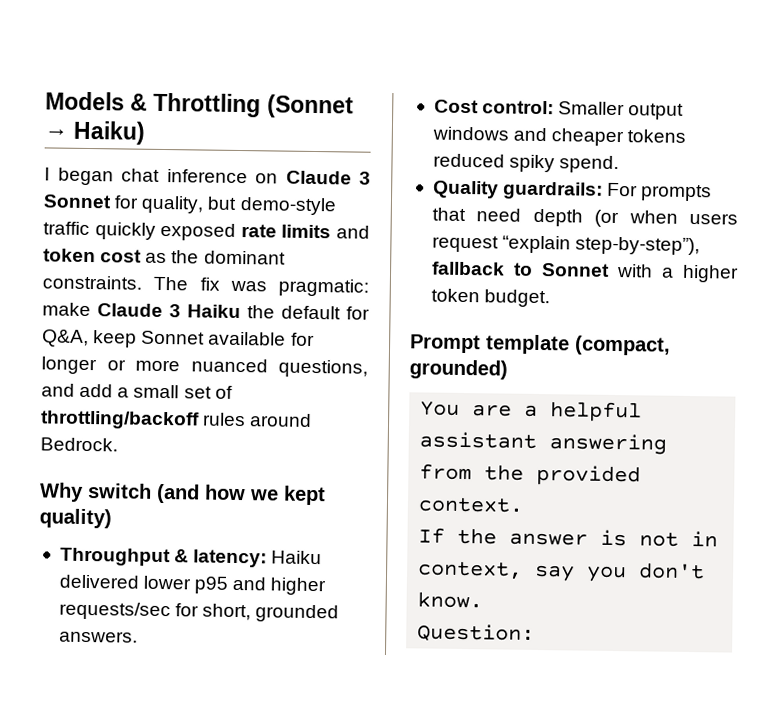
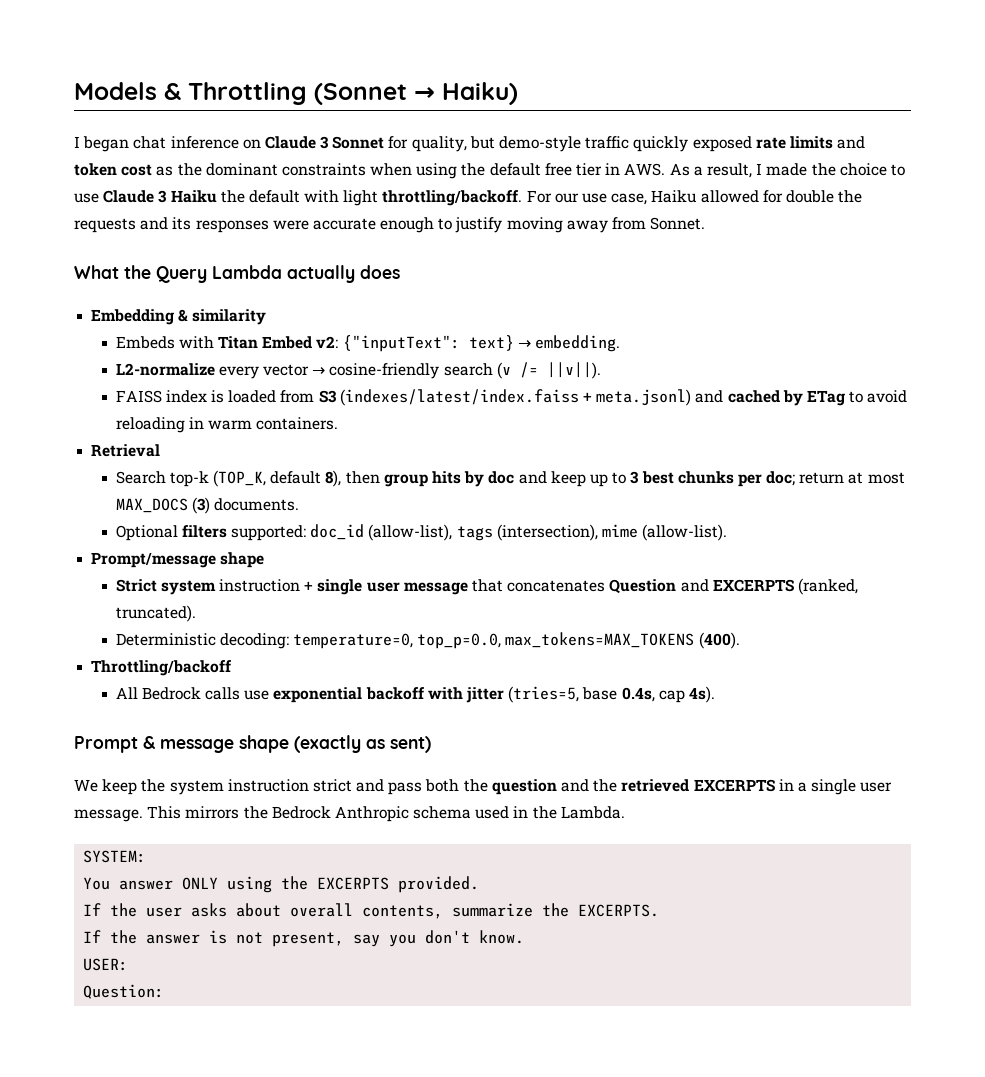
[42,275,369,297] [42,302,91,317] constraints. The fix was pragmatic: make -> [281,163,905,179] [74,193,99,203] constraints when using the default free tier in AWS. As a result, I made the choice to use
[346,306,370,320] [42,329,315,348] [41,356,368,378] [41,383,233,399] [40,410,313,430] [40,437,118,452] [39,482,326,506] [39,508,112,529] [59,547,323,568] [58,574,327,596] [58,601,340,623] [58,630,138,643] [433,99,685,120] [431,126,687,147] [432,153,620,174] [432,180,713,202] [431,207,738,228] [431,235,701,256] [431,261,739,283] [430,288,551,308] [409,334,671,356] [409,359,508,380] [420,401,643,423] [419,431,668,455] [419,463,642,487] [418,497,525,513] for Q&A, keep Sonnet available for longer or more nuanced questions, and add a small set of throttling/backoff rules around Bedrock. // Why switch (and how we kept quality) // Throughput & latency: Haiku delivered lower p95 and higher requests/sec for short, grounded answers. // Cost control: Smaller output windows and cheaper tokens reduced spiky spend. // Quality guardrails: For prompts that need depth (or when users request “explain step-by-step”), fallback to Sonnet with a higher token budget. // Prompt template (compact, grounded) // You are a helpful assistant answering from the provided context. -> [304,190,863,206] [74,217,706,233] [74,265,400,283] [91,309,267,325] [115,335,621,352] [115,362,601,379] [115,389,908,406] [115,417,339,433] [91,444,161,457] [115,470,905,487] [115,497,300,514] [115,524,728,541] [91,552,265,568] [115,578,858,595] [115,605,196,622] [115,632,740,649] [91,660,233,676] [115,686,715,703] [74,735,431,753] [74,779,893,795] [74,806,625,822] [83,850,147,863] [83,876,480,893] [83,903,660,919] with light throttling/backoff. For our use case, Haiku allowed for double the requests and its responses were accurate enough to justify moving away from Sonnet. // What the Query Lambda actually does // Embedding & similarity // Embeds with Titan Embed v2: {"inputText": text} → embedding. // L2-normalize every vector → cosine-friendly search (v /= ||v||). // FAISS index is loaded from S3 (indexes/latest/index.faiss + meta.jsonl) and cached by ETag to avoid reloading in warm containers. // Retrieval // Search top-k (TOP_K, default 8), then group hits by doc and keep up to 3 best chunks per doc; return at most MAX_DOCS (3) documents. // Optional filters supported: doc_id (allow-list), tags (intersection), mime (allow-list). // Prompt/message shape // Strict system instruction + single user message that concatenates Question and EXCERPTS (ranked, truncated). // Deterministic decoding: temperature=0, top_p=0.0, max_tokens=MAX_TOKENS (400). // Throttling/backoff // All Bedrock calls use exponential backoff with jitter (tries=5, base 0.4s, cap 4s). // Prompt & message shape (exactly as sent) // We keep the system instruction strict and pass both the question and the retrieved EXCERPTS in a single user message. This mirrors the Bedrock Anthropic schema used in the Lambda. // SYSTEM: // You answer ONLY using the EXCERPTS provided. // If the user asks about overall contents, summarize the EXCERPTS.
[691,531,719,548] [417,561,524,580] in context, -> [272,932,345,947] present,
(484, 600) none -> [83,958,129,971] // USER:

